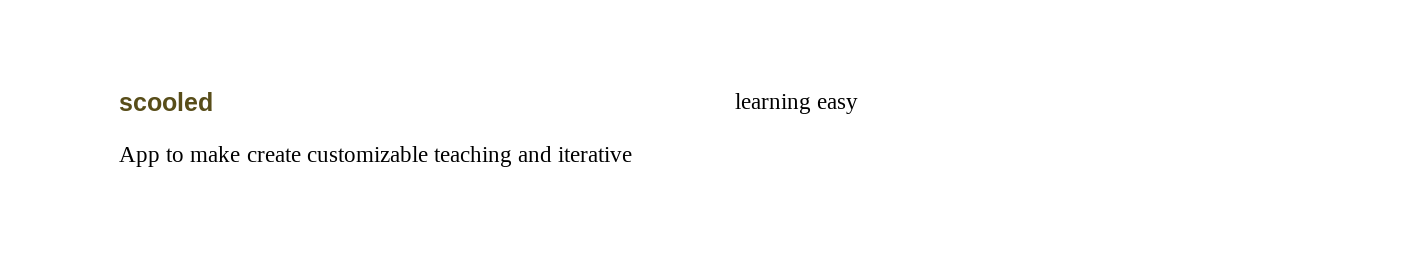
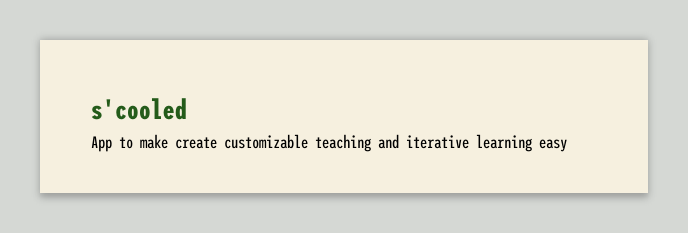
[119,92,213,111] scooled -> [91,98,187,120] s'cooled

